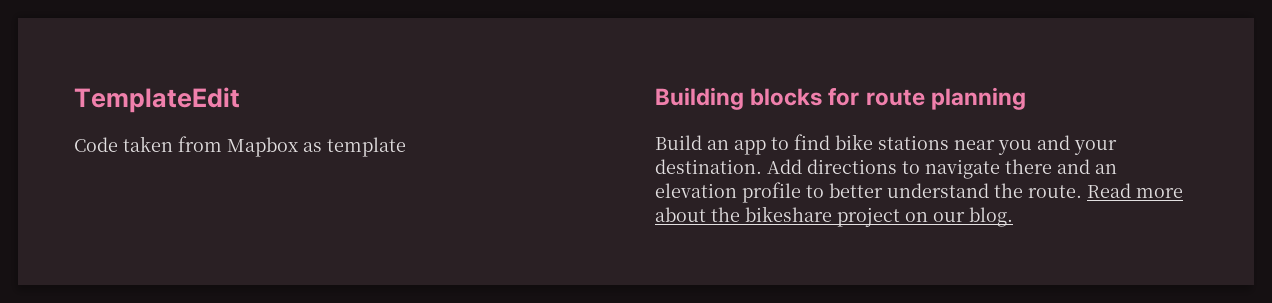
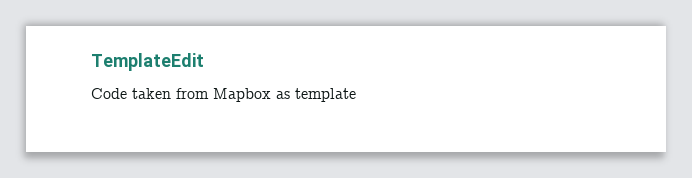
[655,87,1026,110] [655,134,1117,155] [655,159,1117,179] [655,182,1183,203] [655,206,1013,227] // Building blocks for route planning // Build an app to find bike stations near you and your destination. Add directions to navigate there and an elevation profile to better understand the route. Read more about the bikeshare project on our blog. -> (356, 95) none

